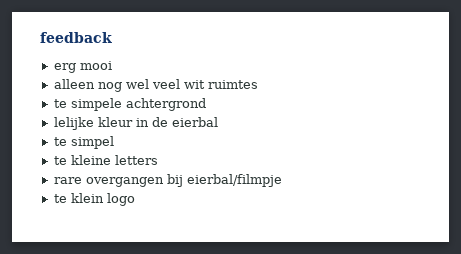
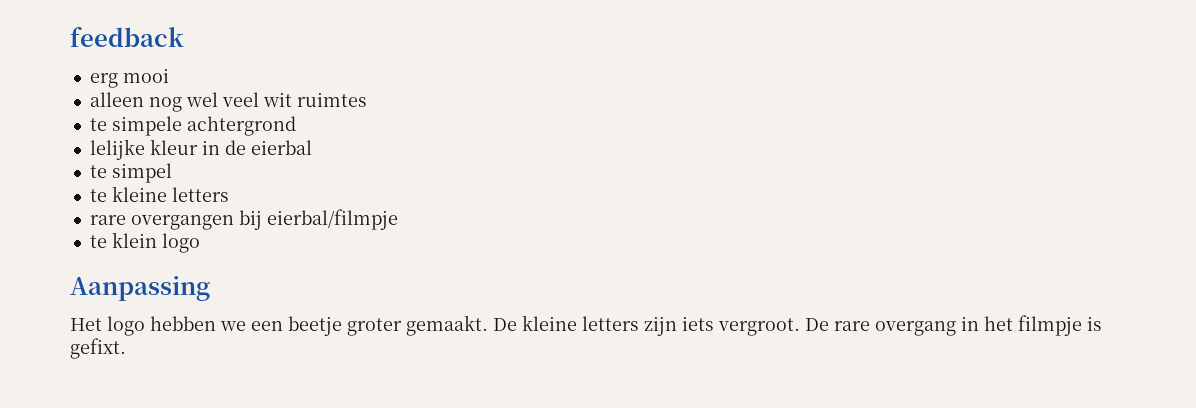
(135, 199) none -> [70,276,210,301] [70,315,1102,336] [70,338,126,359] // Aanpassing // Het logo hebben we een beetje groter gemaakt. De kleine letters zijn iets vergroot. De rare overgang in het filmpje is gefixt.

